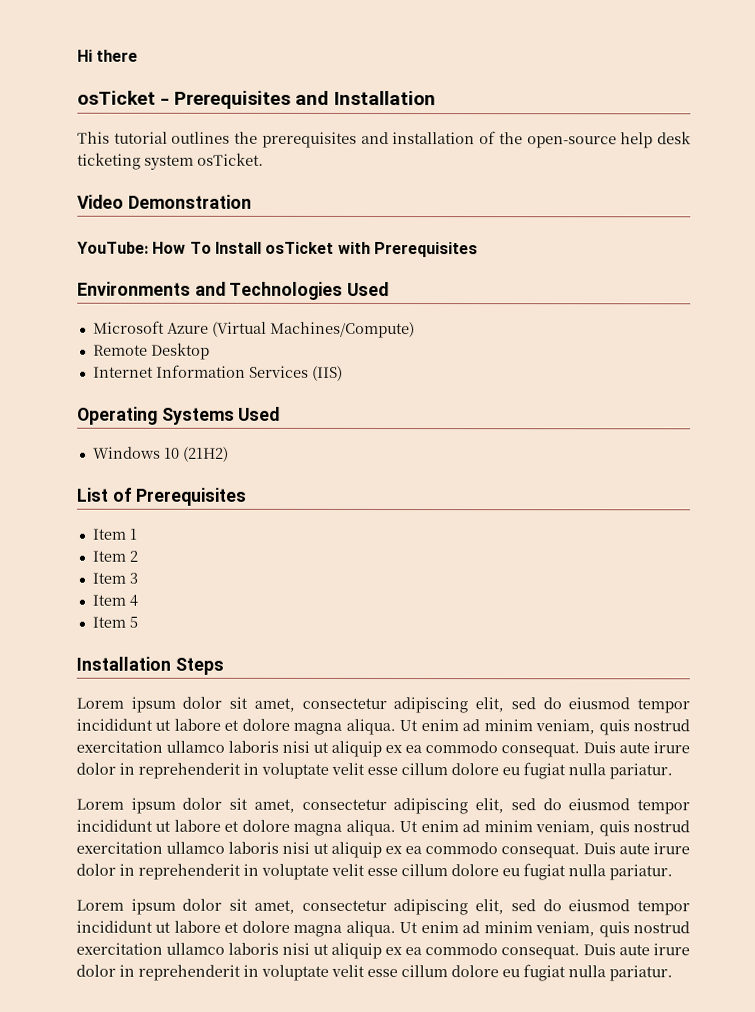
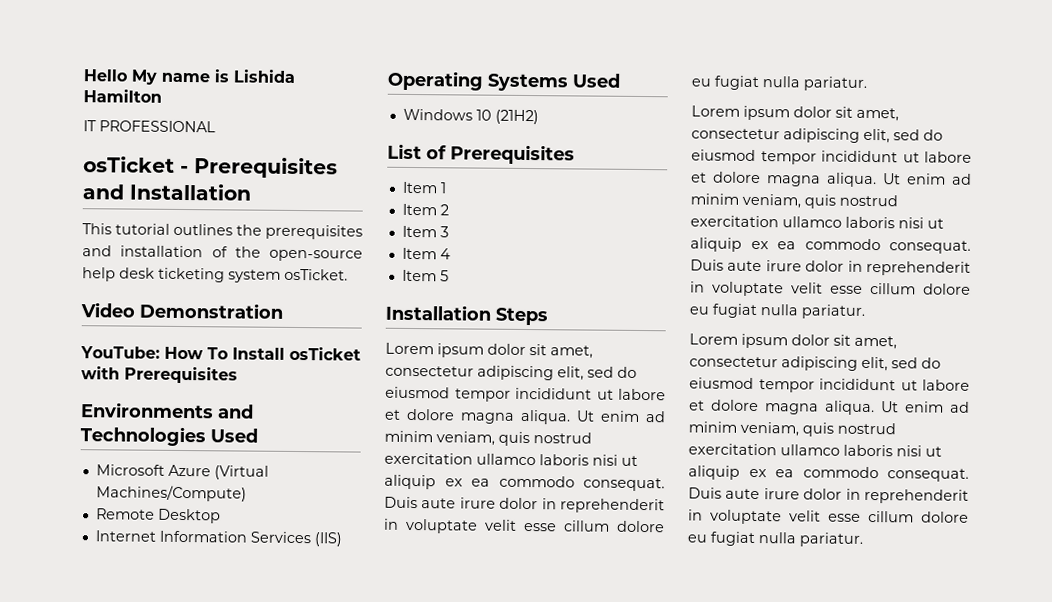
[77,49,139,62] Hi there -> [83,69,296,85] [83,89,162,103] [83,120,216,133] Hello My name is Lishida Hamilton // IT PROFESSIONAL

